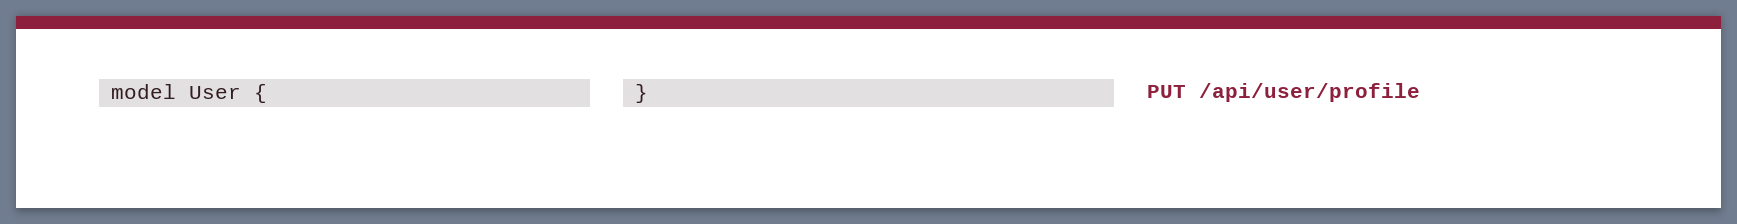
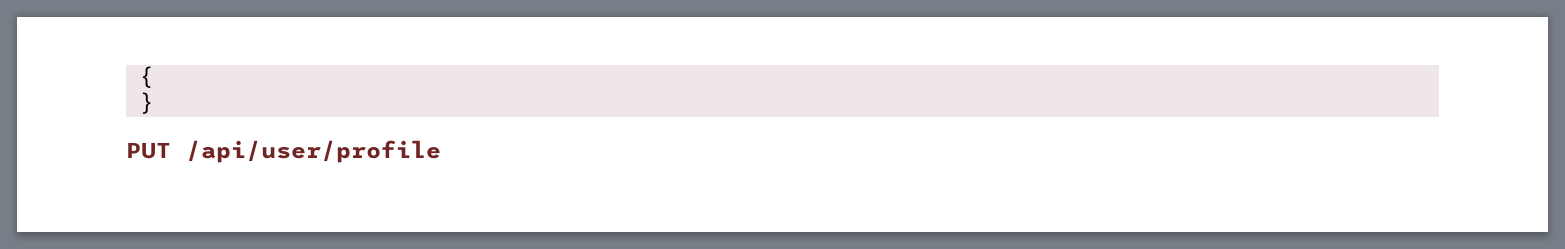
[111,84,242,99] model User -> (139, 77) none

